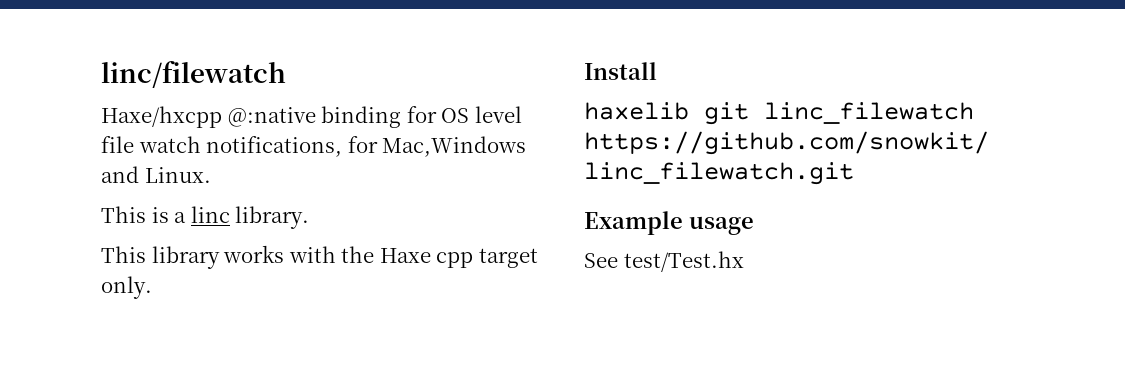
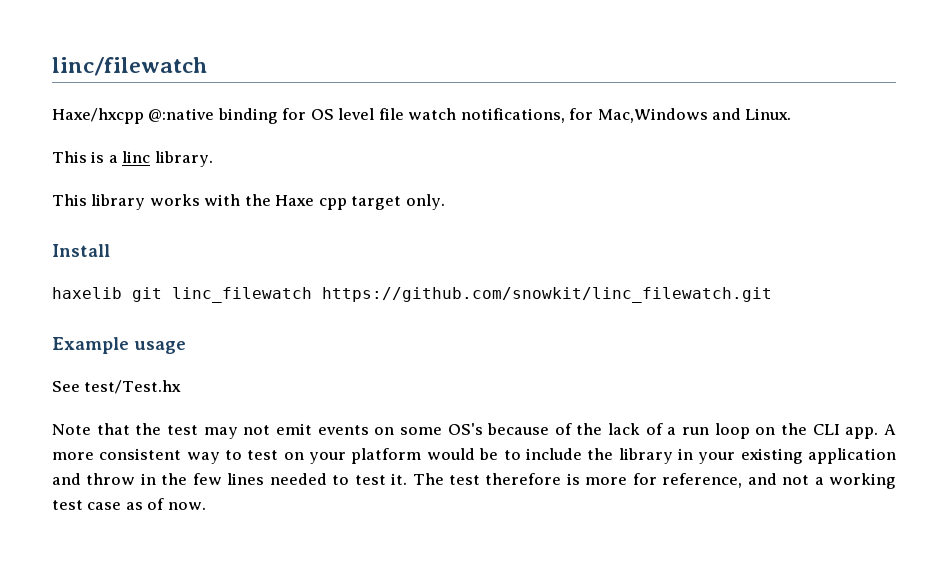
(744, 261) none -> [52,423,897,439] [52,448,897,464] [52,473,897,489] [52,498,206,510] // Note that the test may not emit events on some OS's because of the lack of a run loop on the CLI app. A more consistent way to test on your platform would be to include the library in your existing application and throw in the few lines needed to test it. The test therefore is more for reference, and not a working test case as of now.

